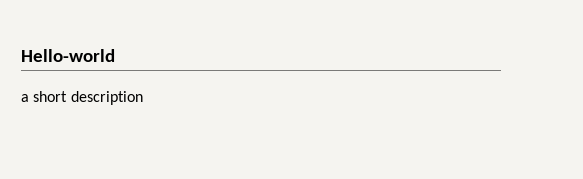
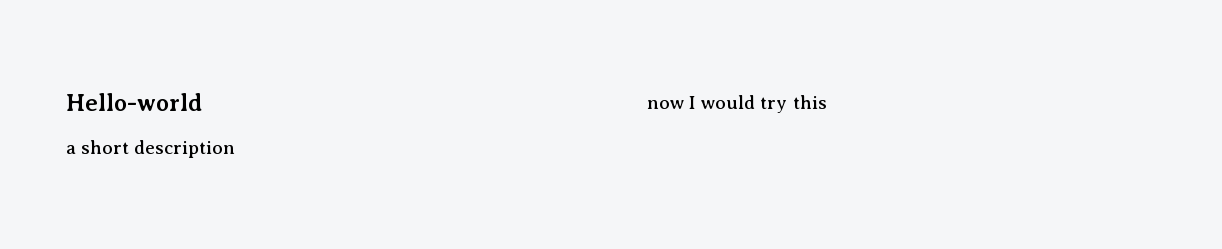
(143, 98) none -> [647,95,827,113] // now I would try this

